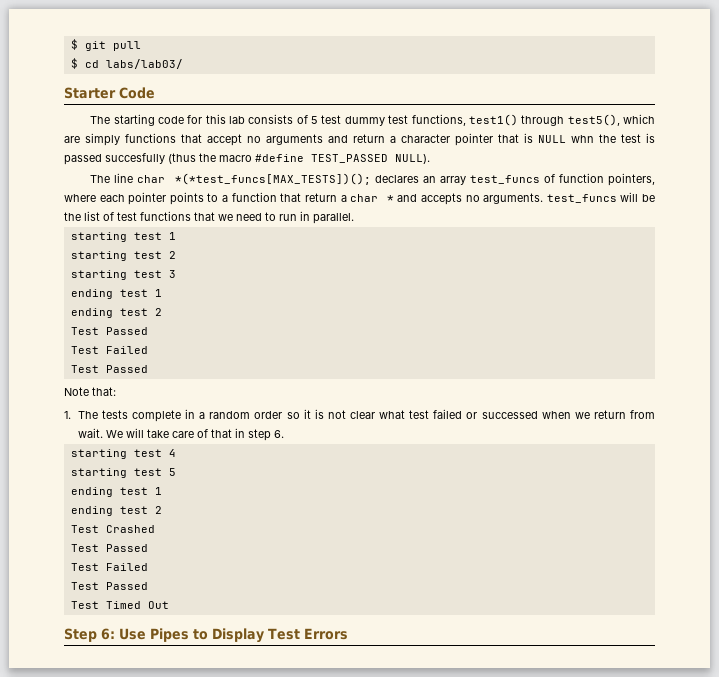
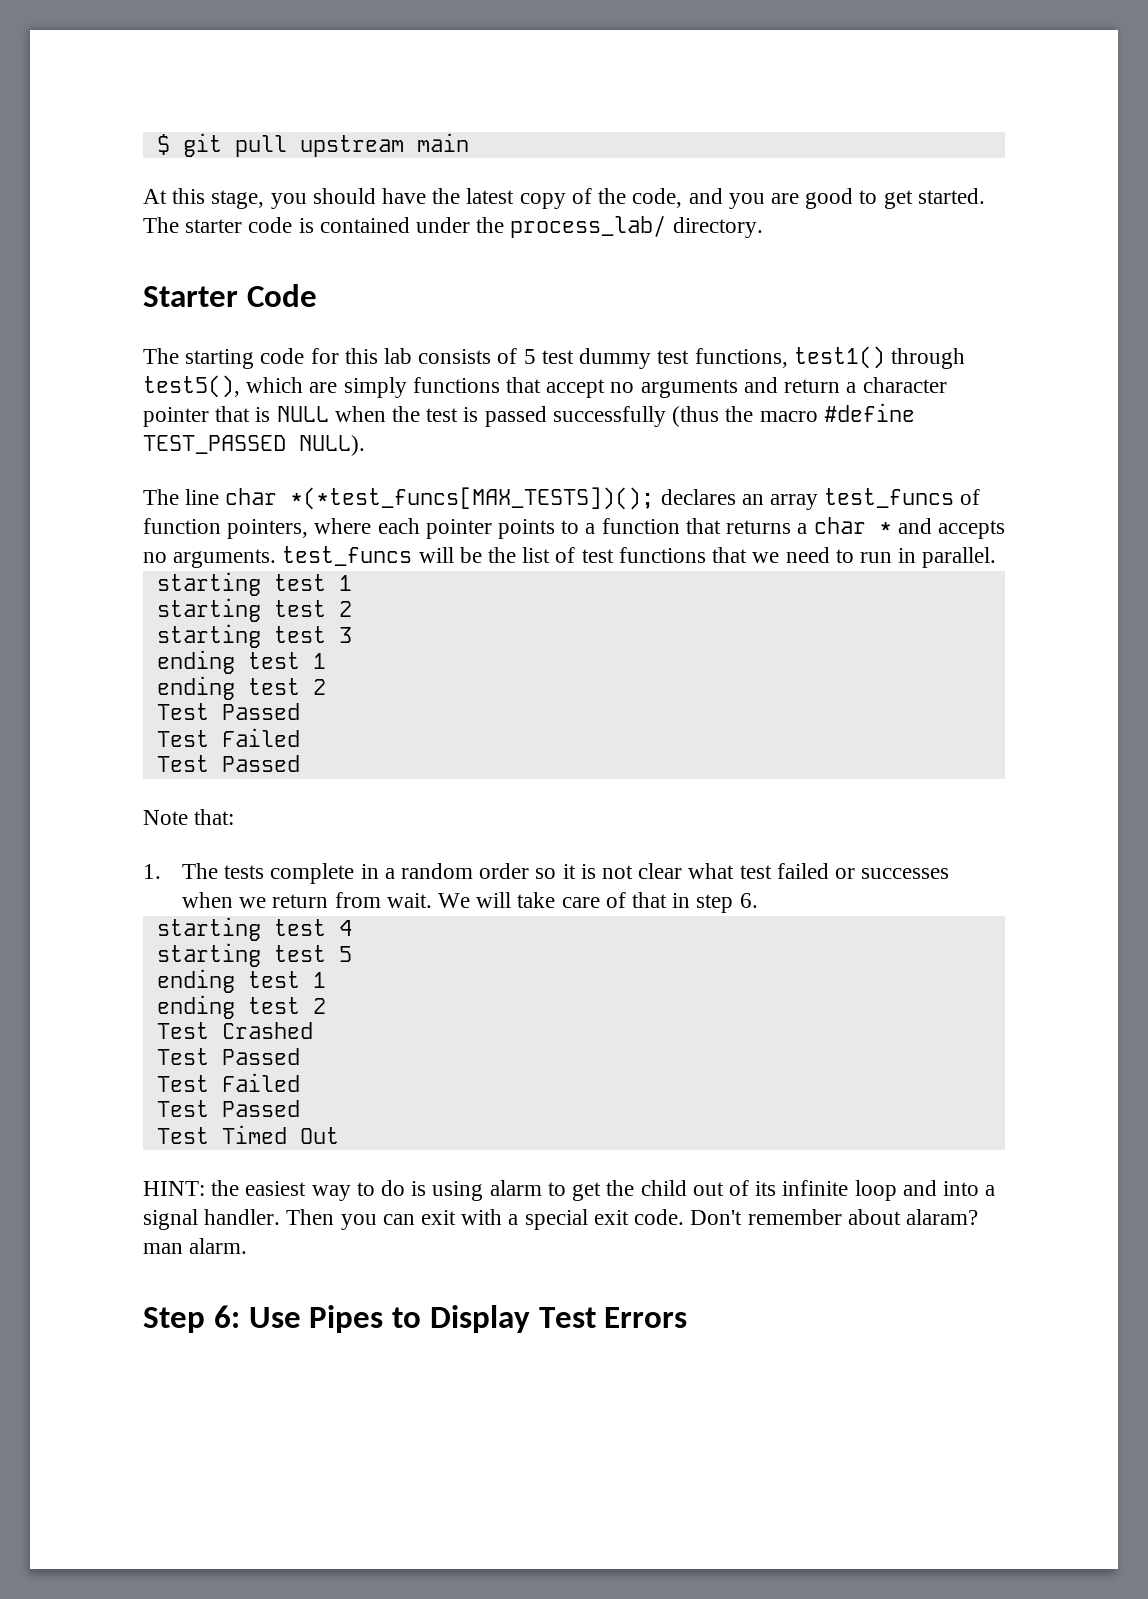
[70,58,183,69] // $ cd labs/lab03/ -> [299,133,469,157] [143,188,985,209] [143,215,763,238] upstream main // At this stage, you should have the latest copy of the code, and you are good to get started. The starter code is contained under the process_lab/ directory.
[571,135,594,143] whn -> [334,406,386,422] when
[105,153,165,164] succesfully -> [552,406,666,427] successfully
[304,193,337,202] return -> [726,520,792,534] returns
[481,411,538,419] successed -> [861,868,950,879] successes
(169, 605) none -> [143,1180,996,1201] [143,1209,978,1230] [143,1238,248,1254] // HINT: the easiest way to do is using alarm to get the child out of its infinite loop and into a signal handler. Then you can exit with a special exit code. Don't remember about alaram? man alarm.

